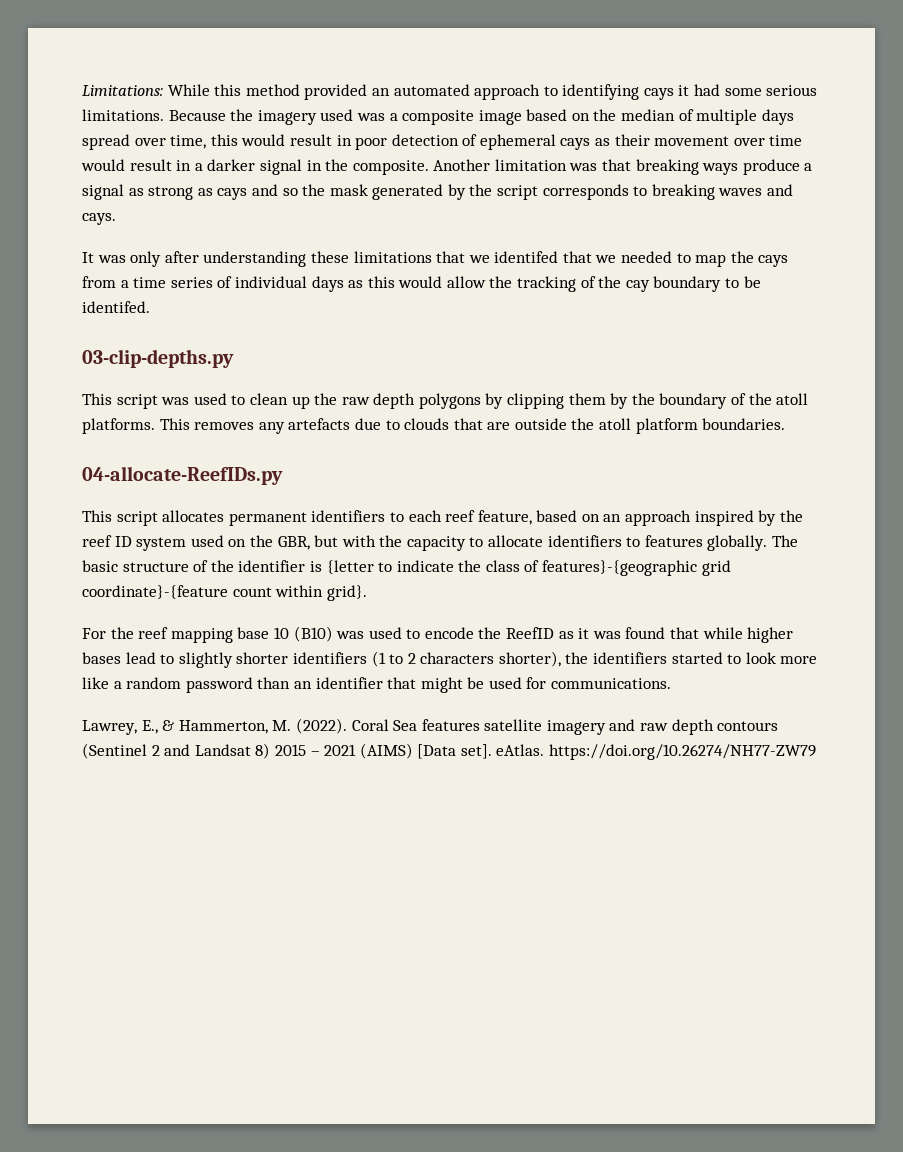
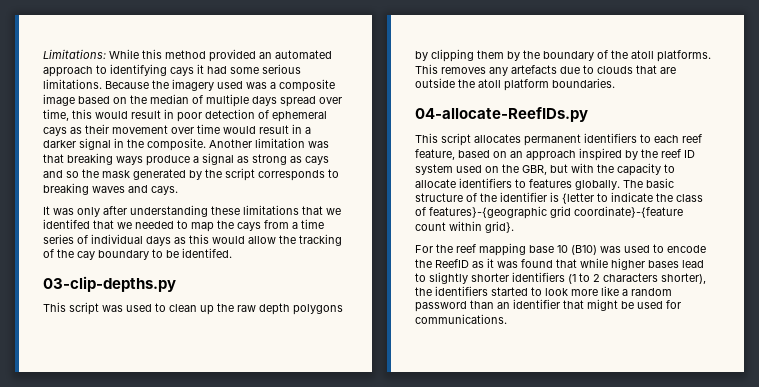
[82,718,779,735] [82,743,817,760] // Lawrey, E., & Hammerton, M. (2022). Coral Sea features satellite imagery and raw depth contours (Sentinel 2 and Landsat 8) 2015 – 2021 (AIMS) [Data set]. eAtlas. https://doi.org/10.26274/NH77-ZW79 -> (507, 319) none

